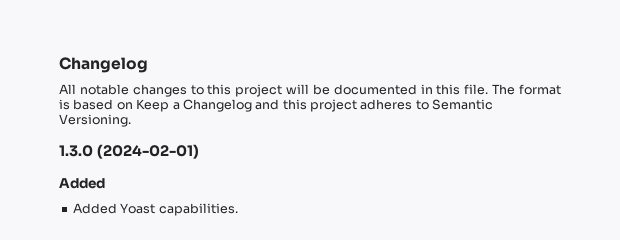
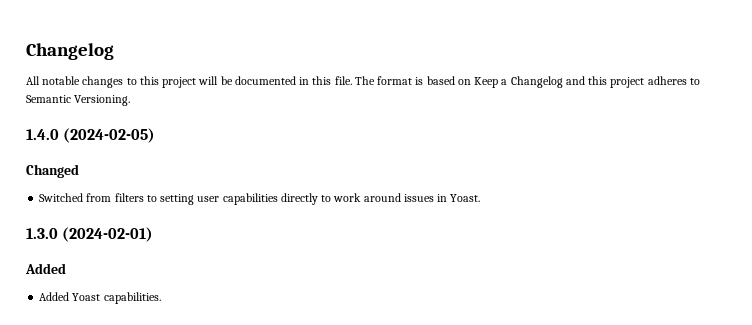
(131, 120) none -> [26,128,156,143] [26,164,79,178] [39,193,481,205] // 1.4.0 (2024-02-05) // Changed // Switched from filters to setting user capabilities directly to work around issues in Yoast.

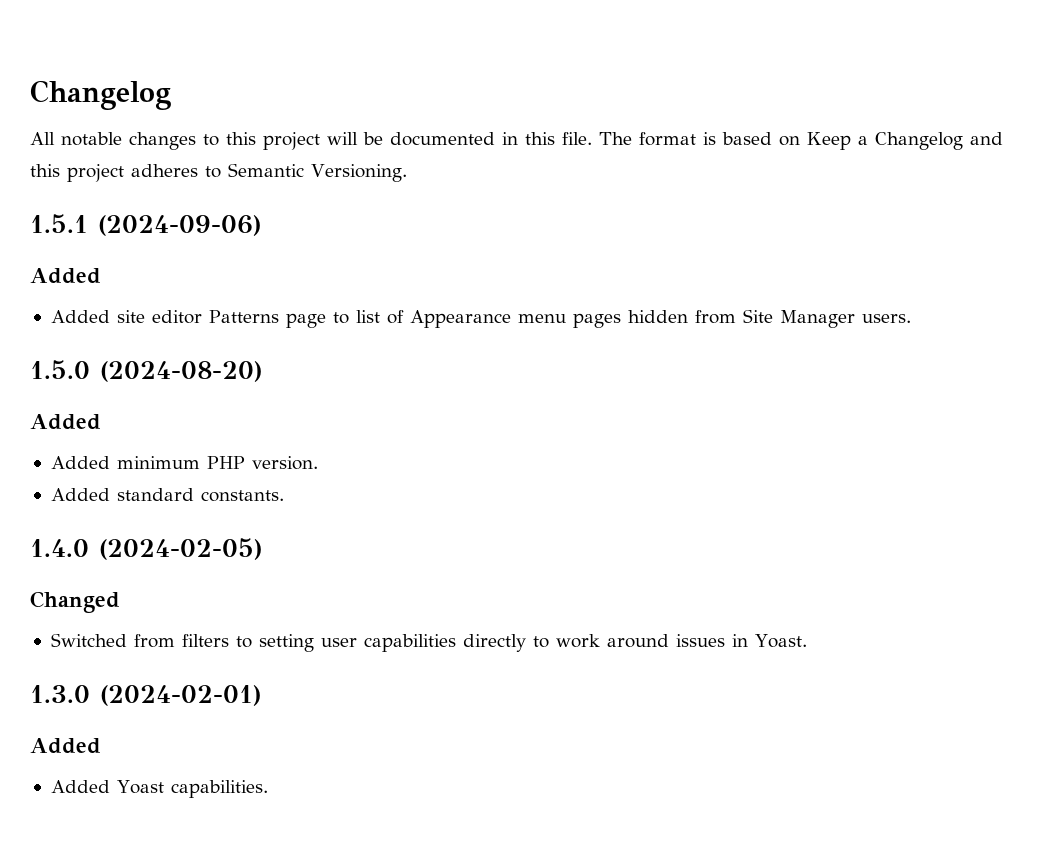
(131, 100) none -> [30,214,261,236] [30,268,101,284] [50,309,911,328] [30,360,262,382] [30,414,101,430] [50,456,318,470] [50,488,284,502] // 1.5.1 (2024-09-06) // Added // Added site editor Patterns page to list of Appearance menu pages hidden from Site Manager users. // 1.5.0 (2024-08-20) // Added // Added minimum PHP version. // Added standard constants.

